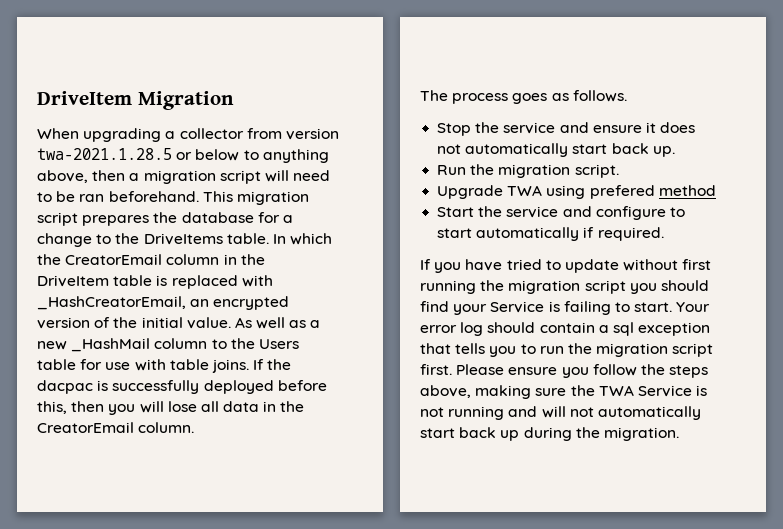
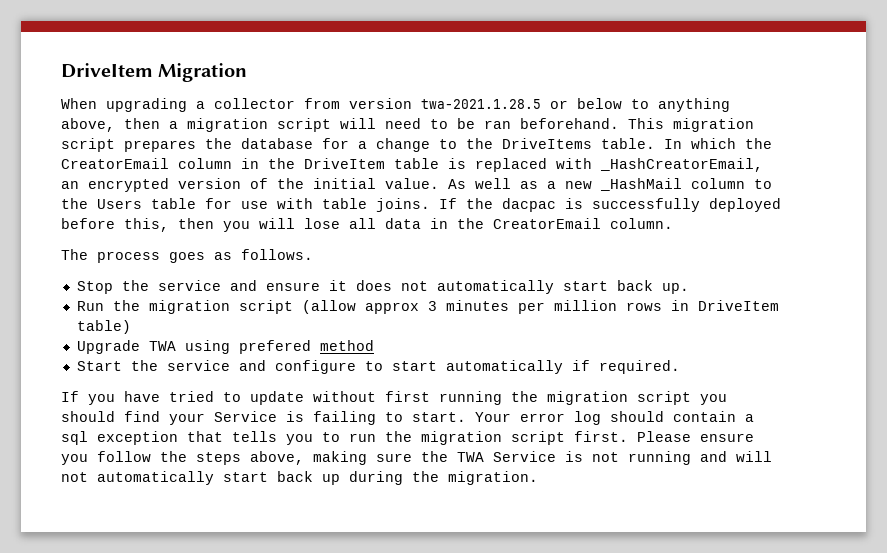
[574,164,619,178] script. -> [238,300,779,314] [76,320,131,334] script (allow approx 3 minutes per million rows in DriveItem table)

